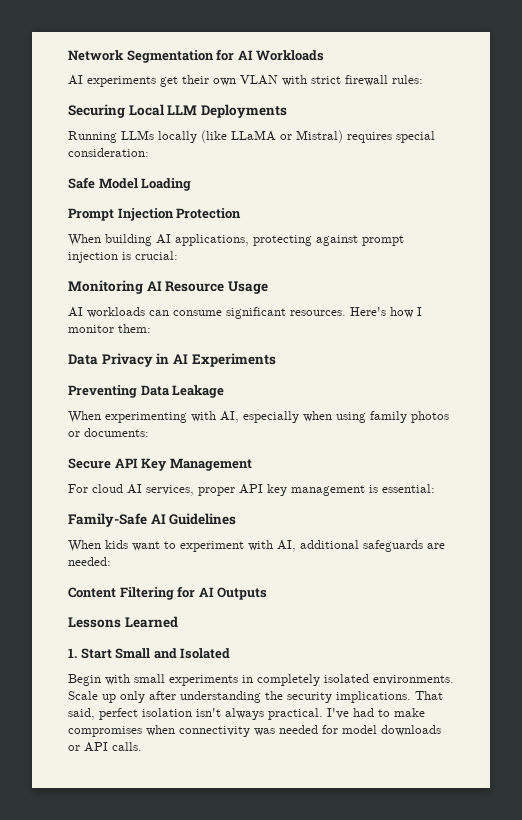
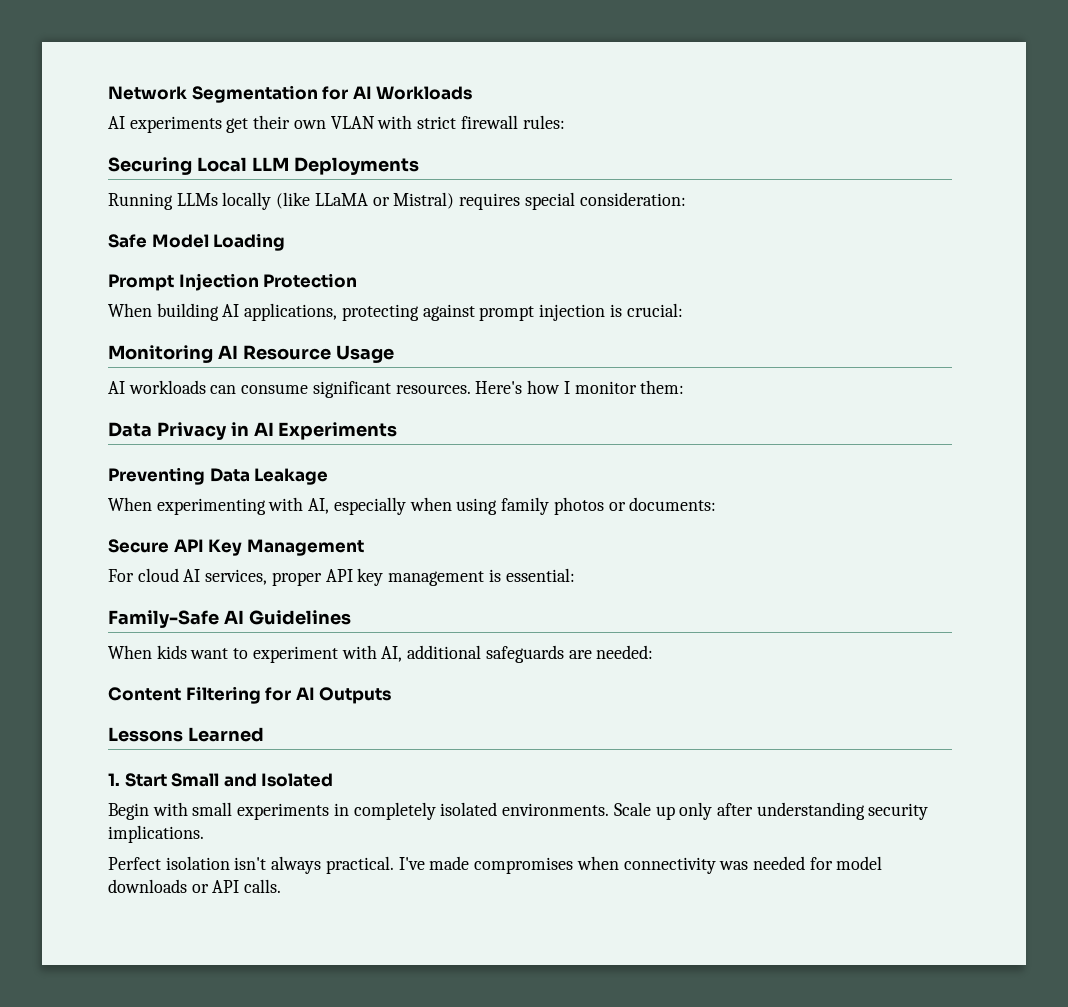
[265,691,283,700] the -> (865, 811) none
[415,691,443,700] [68,708,138,720] That said, perfect -> [108,857,161,870] // Perfect
[353,708,425,717] had to make -> [429,856,470,870] made

